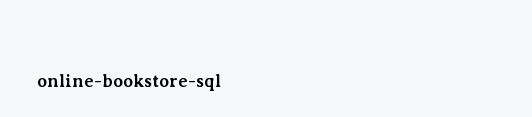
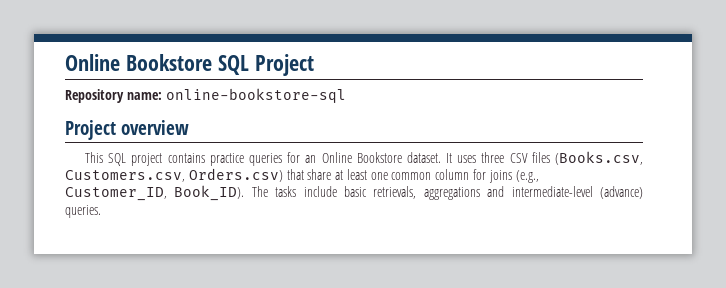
[37,74,221,91] online-bookstore-sql -> [65,54,314,76] [65,88,346,103] [65,120,190,140] [84,151,643,166] [65,168,539,183] [65,185,643,201] [65,205,101,218] Online Bookstore SQL Project // Repository name: online-bookstore-sql // Project overview // This SQL project contains practice queries for an Online Bookstore dataset. It uses three CSV files (Books.csv, Customers.csv, Orders.csv) that share at least one common column for joins (e.g., Customer_ID, Book_ID). The tasks include basic retrievals, aggregations and intermediate-level (advance) queries.

